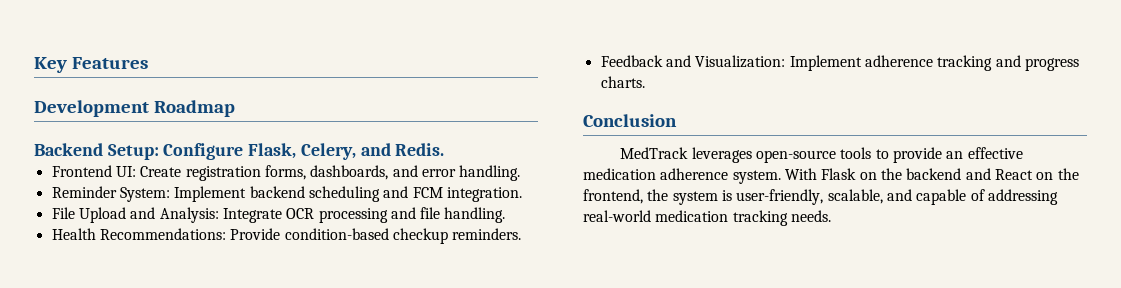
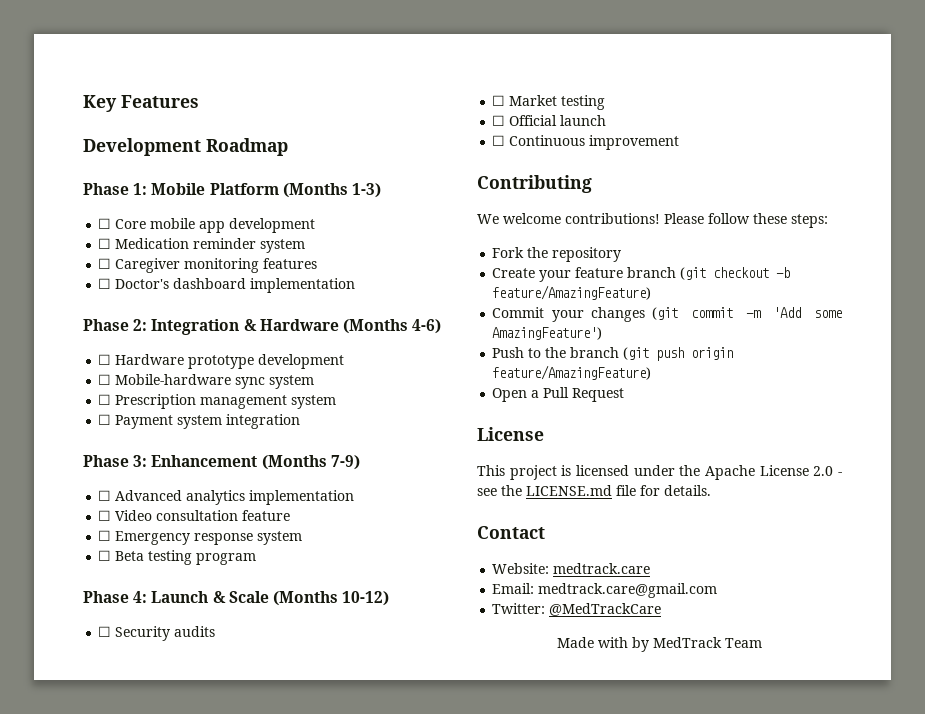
[34,143,445,160] [51,165,521,181] [51,186,522,202] [51,207,506,223] [51,228,522,244] [600,55,1079,71] [600,76,645,88] [583,114,677,127] [620,147,1023,163] [583,168,1079,184] [583,189,1058,205] [583,210,831,226] Backend Setup: Configure Flask, Celery, and Redis. // Frontend UI: Create registration forms, dashboards, and error handling. // Reminder System: Implement backend scheduling and FCM integration. // File Upload and Analysis: Integrate OCR processing and file handling. // Health Recommendations: Provide condition-based checkup reminders. // Feedback and Visualization: Implement adherence tracking and progress charts. // Conclusion // MedTrack leverages open-source tools to provide an effective medication adherence system. With Flask on the backend and React on the frontend, the system is user-friendly, scalable, and capable of addressing real-world medication tracking needs. -> [83,183,381,198] [98,218,316,233] [98,238,306,253] [98,258,318,273] [98,278,356,293] [83,319,442,335] [98,354,345,369] [98,374,315,389] [98,394,337,409] [98,414,301,429] [83,455,360,470] [98,490,355,505] [98,510,291,521] [98,530,303,545] [98,550,257,565] [83,591,390,606] [98,626,216,641] [492,95,606,110] [492,115,607,126] [492,135,680,150] [477,175,592,193] [477,213,828,228] [492,247,622,262] [492,267,791,282] [492,285,652,300] [492,307,842,322] [492,327,603,340] [492,347,734,361] [492,365,652,380] [492,387,625,402] [477,427,544,441] [477,465,842,480] [477,485,711,496] [477,526,545,539] [492,563,651,574] [492,583,718,598] [492,603,662,616] [557,637,762,652] Phase 1: Mobile Platform (Months 1-3) // ☐ Core mobile app development // ☐ Medication reminder system // ☐ Caregiver monitoring features // ☐ Doctor's dashboard implementation // Phase 2: Integration & Hardware (Months 4-6) // ☐ Hardware prototype development // ☐ Mobile-hardware sync system // ☐ Prescription management system // ☐ Payment system integration // Phase 3: Enhancement (Months 7-9) // ☐ Advanced analytics implementation // ☐ Video consultation feature // ☐ Emergency response system // ☐ Beta testing program // Phase 4: Launch & Scale (Months 10-12) // ☐ Security audits // ☐ Market testing // ☐ Official launch // ☐ Continuous improvement // Contributing // We welcome contributions! Please follow these steps: // Fork the repository // Create your feature branch (git checkout -b feature/AmazingFeature) // Commit your changes (git commit -m 'Add some AmazingFeature') // Push to the branch (git push origin feature/AmazingFeature) // Open a Pull Request // License // This project is licensed under the Apache License 2.0 - see the LICENSE.md file for details. // Contact // Website: medtrack.care // Email: medtrack.care@gmail.com // Twitter: @MedTrackCare // Made with by MedTrack Team

